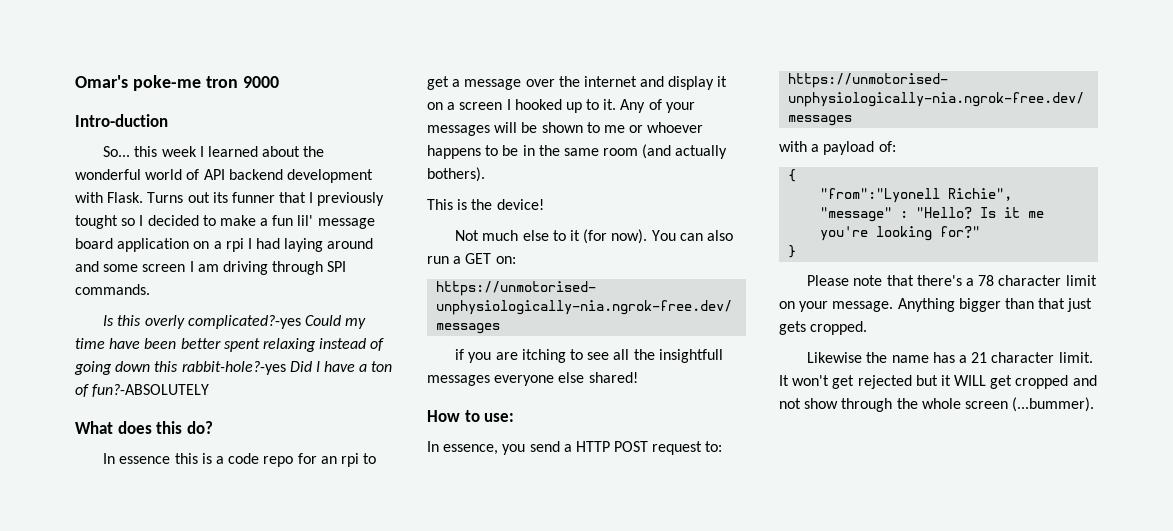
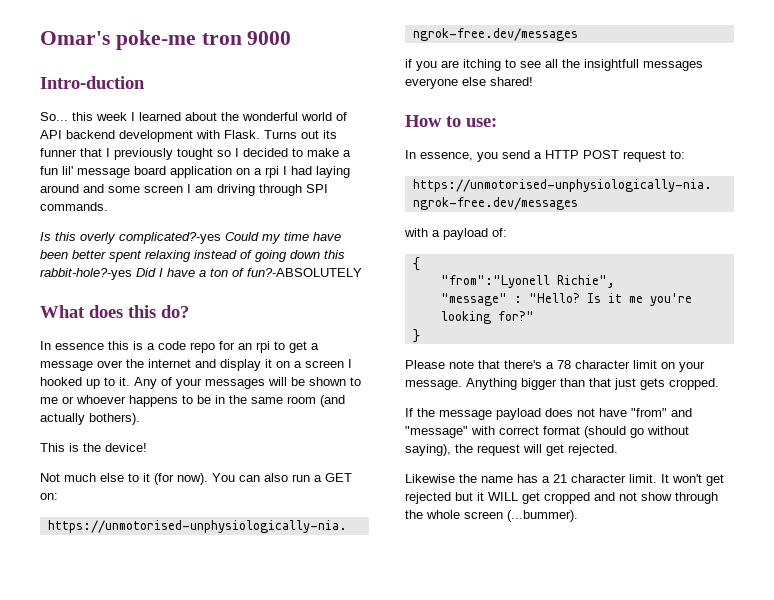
(868, 328) none -> [405,408,692,420] [405,426,689,438] [405,444,618,456] // If the message payload does not have "from" and "message" with correct format (should go without saying), the request will get rejected.

